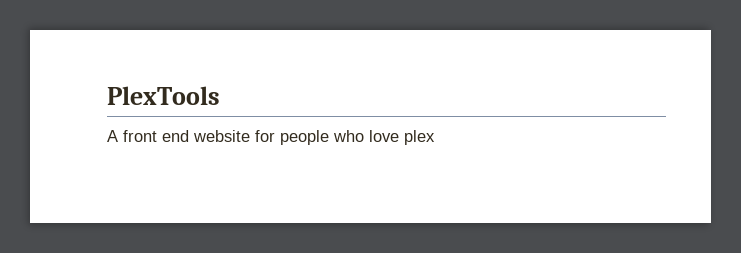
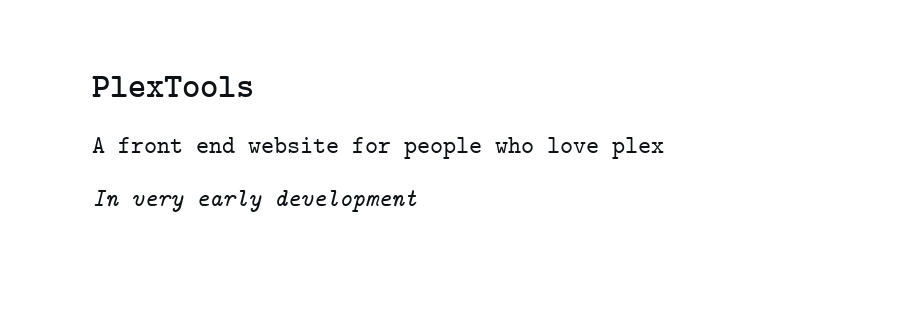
(435, 137) none -> [92,190,417,212] // In very early development

